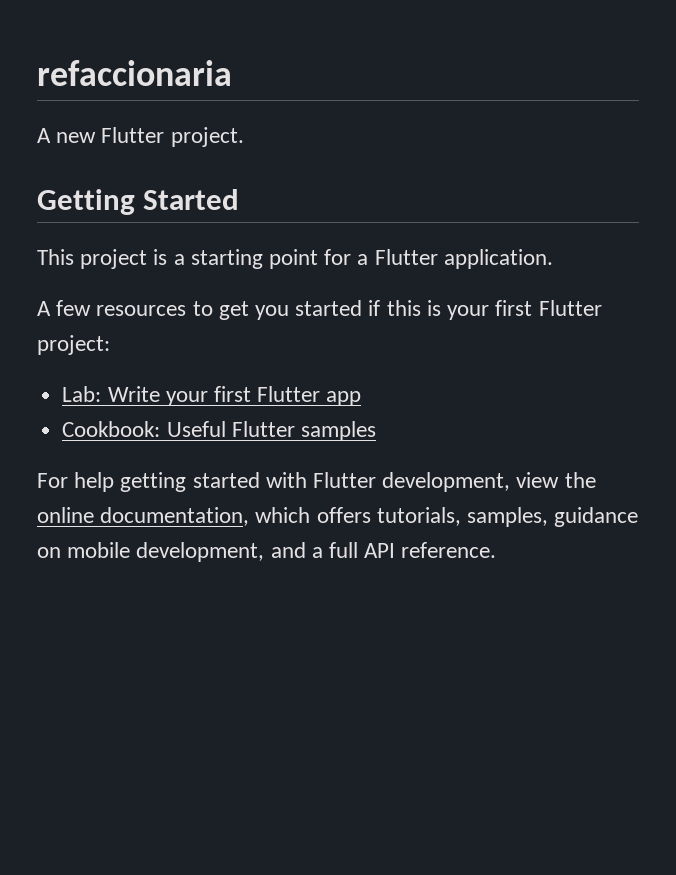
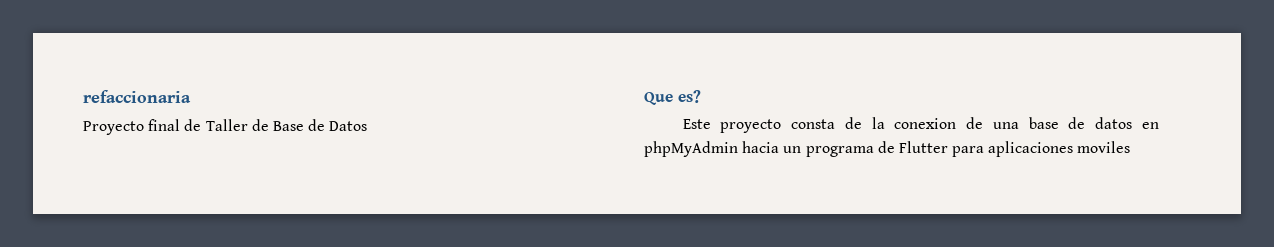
[37,127,244,147] [37,189,240,215] [37,249,553,269] [37,300,602,320] [37,335,110,355] [62,386,362,406] [62,421,376,441] [37,472,596,492] [37,507,639,527] [37,542,497,562] A new Flutter project. // Getting Started // This project is a starting point for a Flutter application. // A few resources to get you started if this is your first Flutter project: // Lab: Write your first Flutter app // Cookbook: Useful Flutter samples // For help getting started with Flutter development, view the online documentation, which offers tutorials, samples, guidance on mobile development, and a full API reference. -> [83,119,368,135] [644,90,701,105] [682,117,1159,133] [644,141,1131,157] Proyecto final de Taller de Base de Datos // Que es? // Este proyecto consta de la conexion de una base de datos en phpMyAdmin hacia un programa de Flutter para aplicaciones moviles

